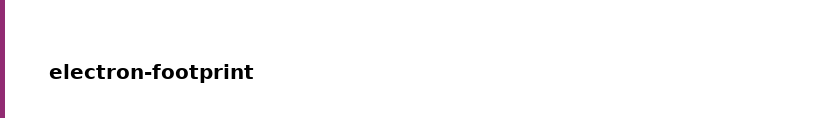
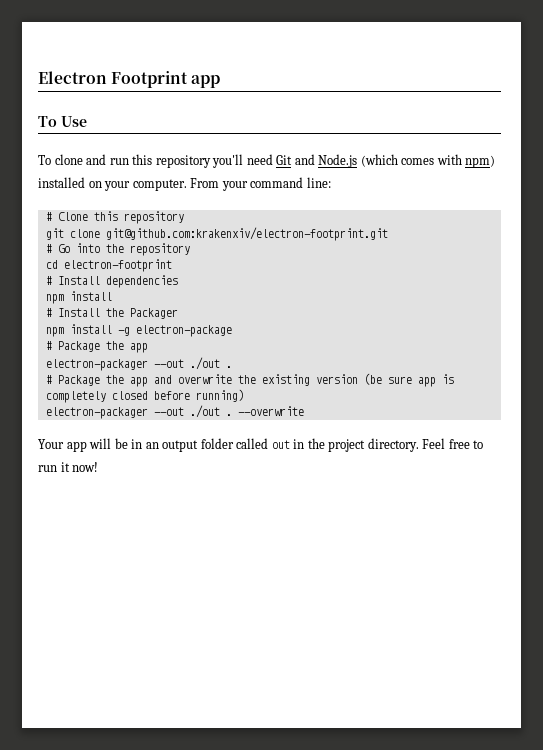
[49,64,254,83] electron-footprint -> [38,71,221,88] [38,116,87,127] [38,154,496,168] [38,177,331,191] [45,211,184,224] [45,227,388,241] [45,243,190,256] [45,259,172,272] [45,275,178,288] [45,291,112,304] [45,308,178,319] [45,324,232,337] [45,341,148,353] [45,357,232,371] [45,373,454,387] [45,389,244,403] [45,405,304,419] [38,438,484,452] [38,462,99,472] Electron Footprint app // To Use // To clone and run this repository you'll need Git and Node.js (which comes with npm) installed on your computer. From your command line: // # Clone this repository // git clone git@github.com:krakenxiv/electron-footprint.git // # Go into the repository // cd electron-footprint // # Install dependencies // npm install // # Install the Packager // npm install -g electron-package // # Package the app // electron-packager --out ./out . // # Package the app and overwrite the existing version (be sure app is completely closed before running) // electron-packager --out ./out . --overwrite // Your app will be in an output folder called out in the project directory. Feel free to run it now!

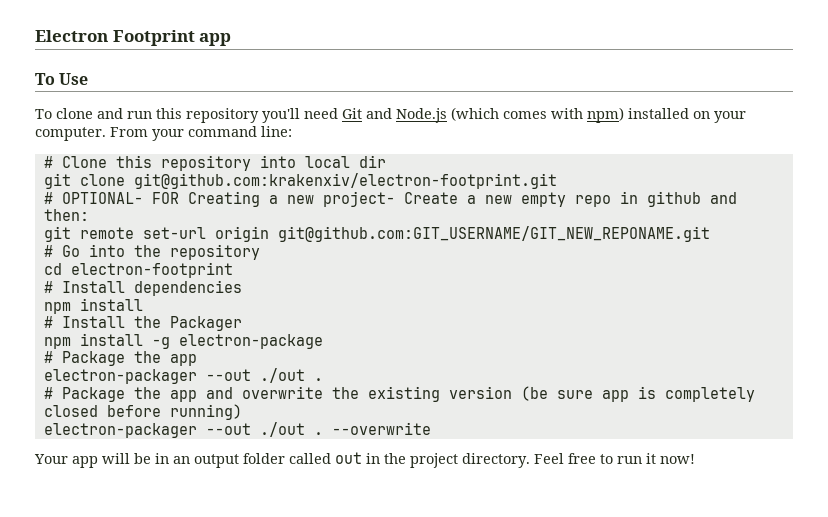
(184, 217) none -> [259,155,386,168] into local dir
(388, 234) none -> [43,191,737,207] [43,209,89,221] [43,226,710,242] // # OPTIONAL- FOR Creating a new project- Create a new empty repo in github and then: // git remote set-url origin git@github.com:GIT_USERNAME/GIT_NEW_REPONAME.git

